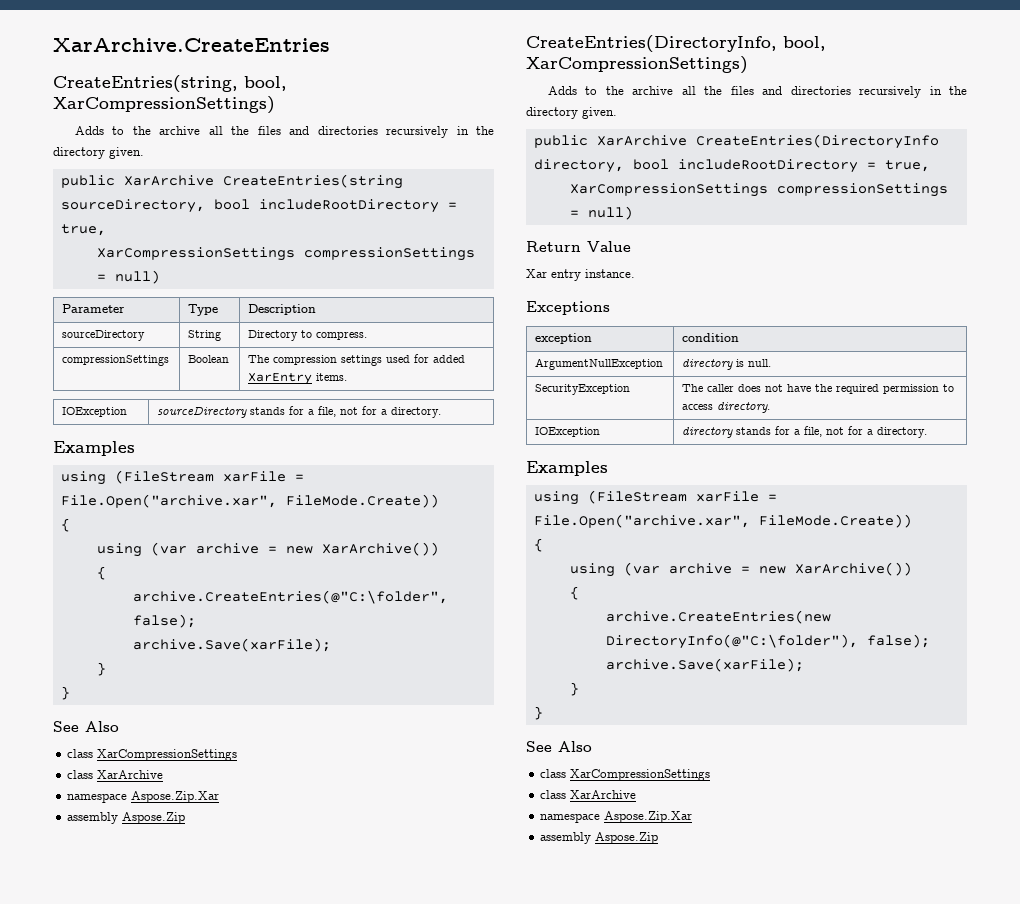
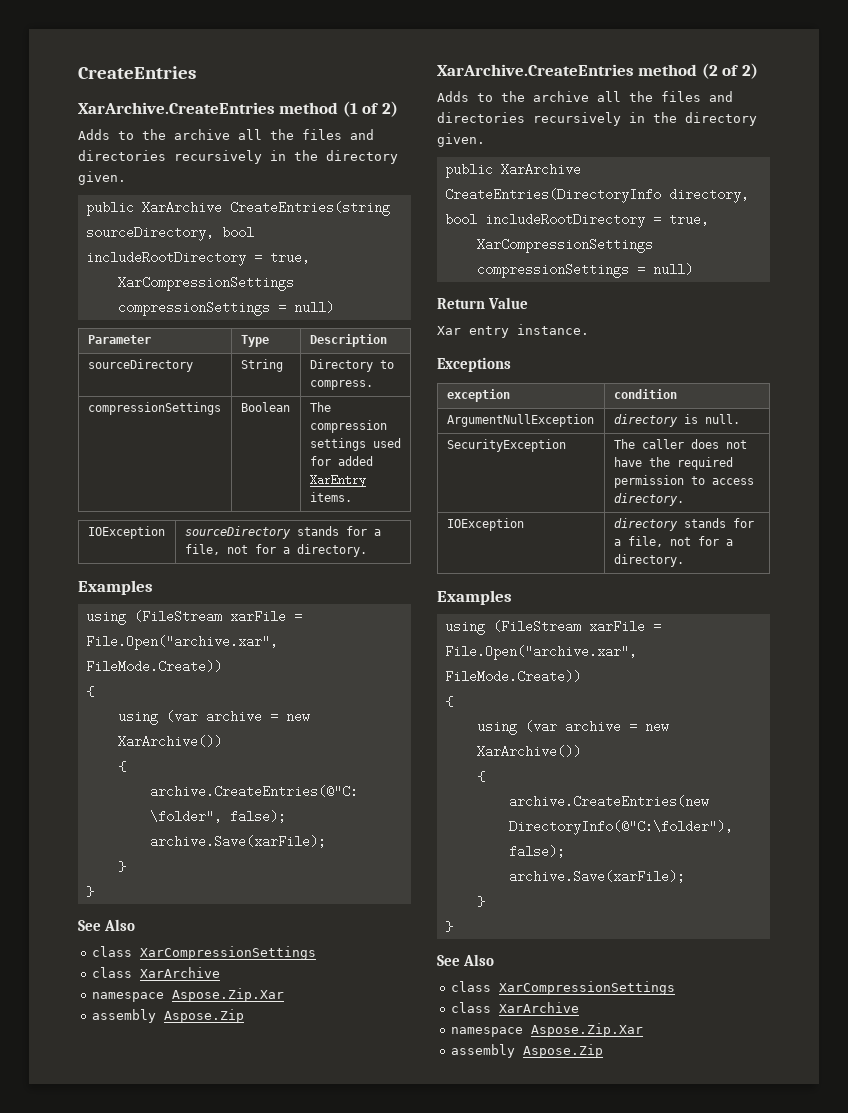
[53,38,330,52] [53,75,286,92] [53,96,275,114] XarArchive.CreateEntries // CreateEntries(string, bool, XarCompressionSettings) -> [78,66,196,79] [78,101,398,117] CreateEntries // XarArchive.CreateEntries method (1 of 2)
[526,35,825,52] [526,56,748,74] CreateEntries(DirectoryInfo, bool, XarCompressionSettings) -> [437,63,758,79] XarArchive.CreateEntries method (2 of 2)

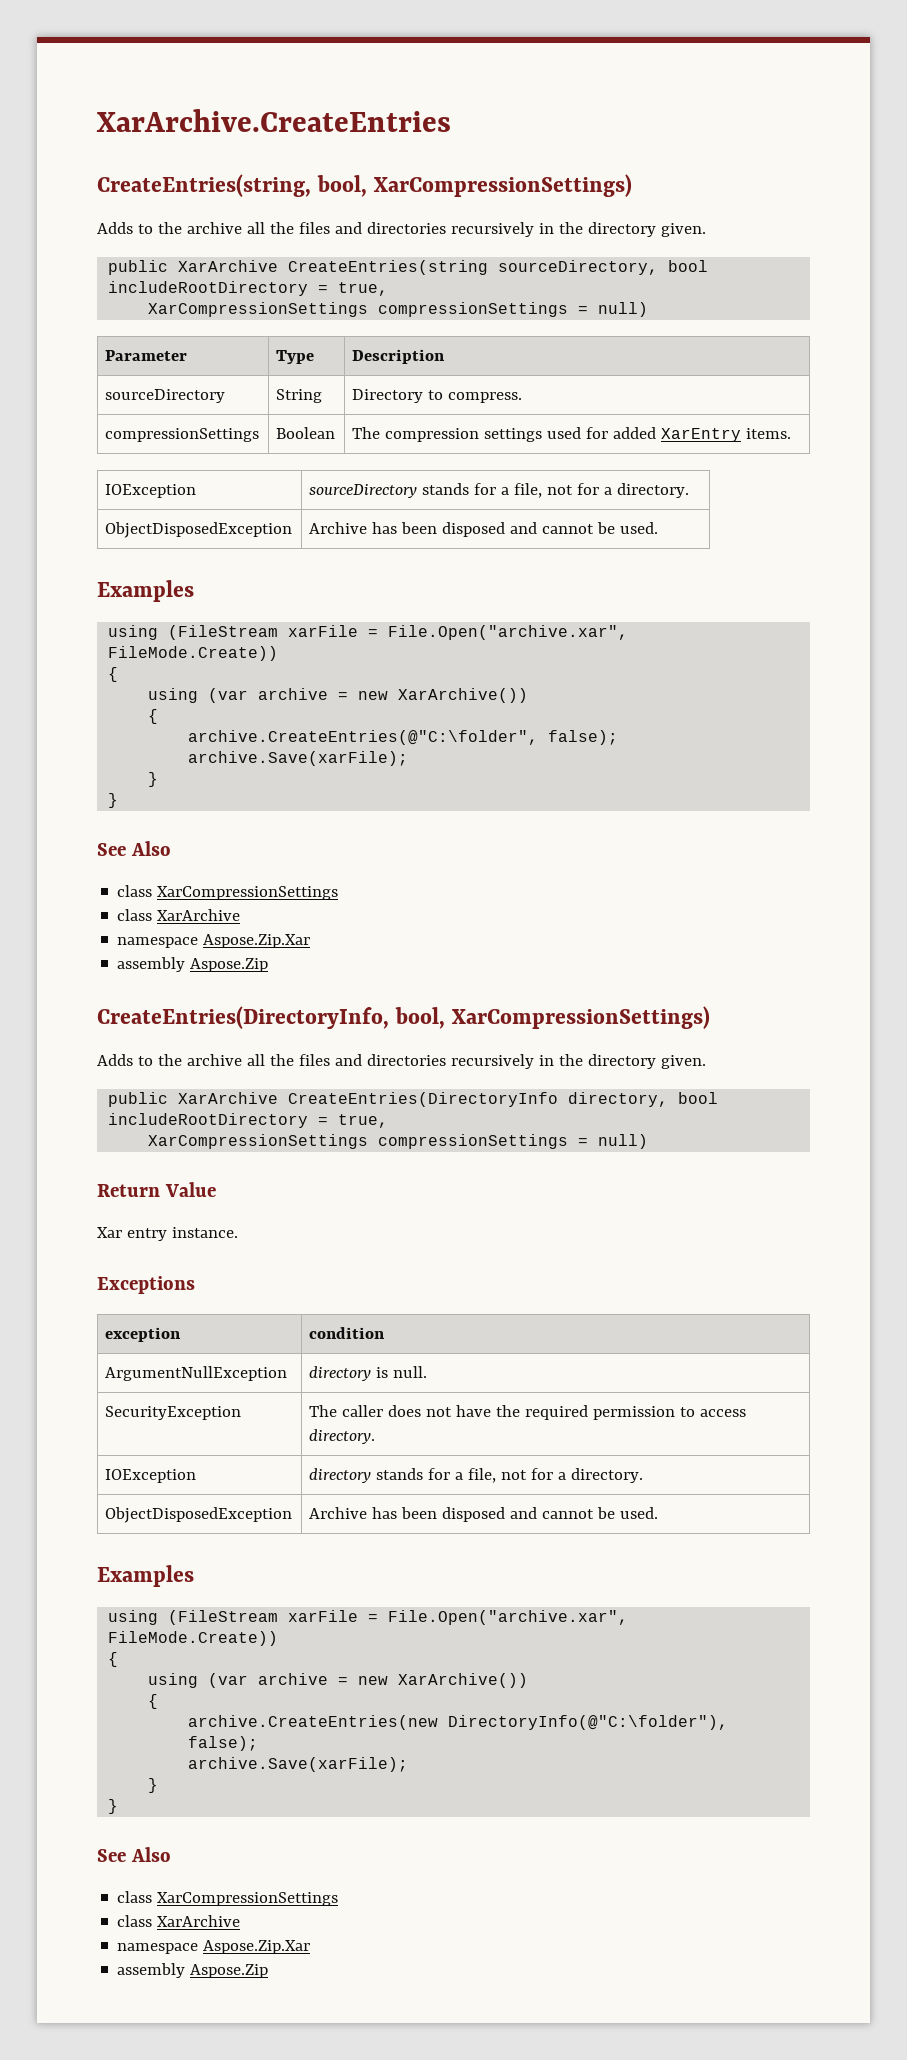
[78,66,196,79] [78,101,398,117] CreateEntries // XarArchive.CreateEntries method (1 of 2) -> [96,109,451,132] [97,174,632,197] XarArchive.CreateEntries // CreateEntries(string, bool, XarCompressionSettings)
(367, 550) none -> [105,522,293,538] [309,522,659,537] // ObjectDisposedException | Archive has been disposed and cannot be used.
[437,63,758,79] XarArchive.CreateEntries method (2 of 2) -> [97,1006,710,1029] CreateEntries(DirectoryInfo, bool, XarCompressionSettings)
(684, 560) none -> [105,1507,293,1523] [309,1507,659,1522] // ObjectDisposedException | Archive has been disposed and cannot be used.

